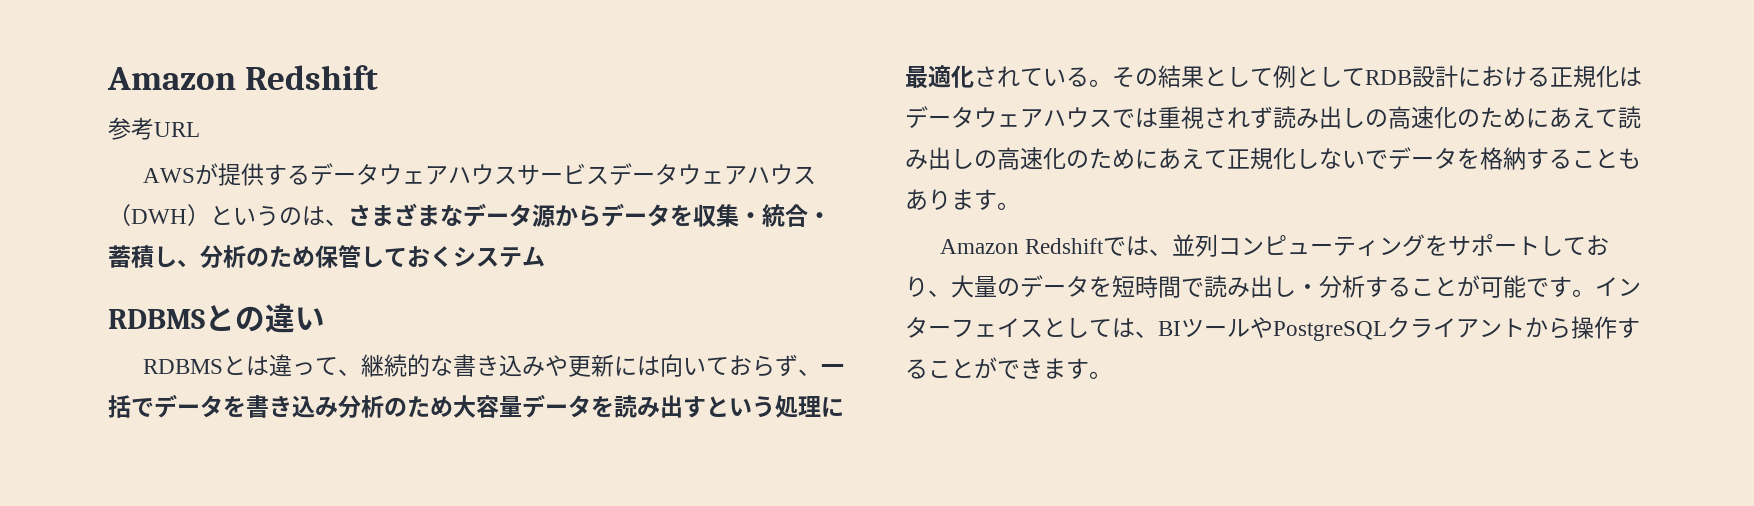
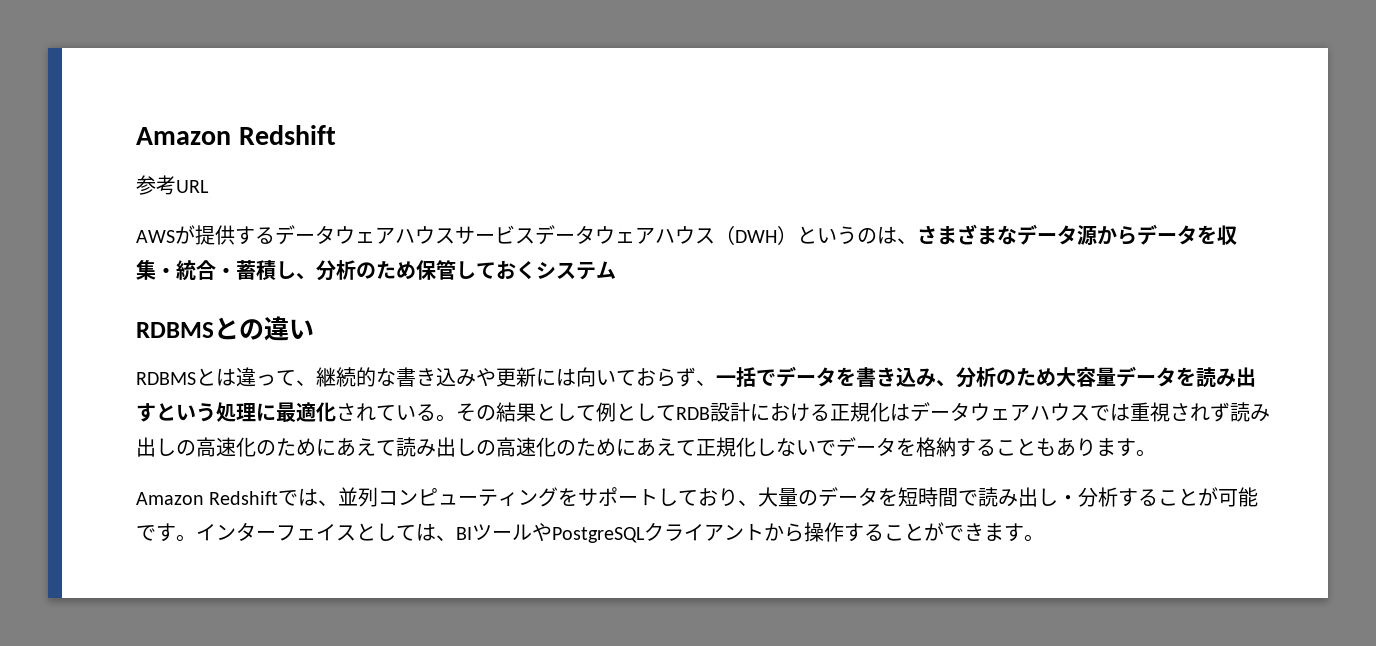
(338, 407) none -> [936,380,956,387] 、

